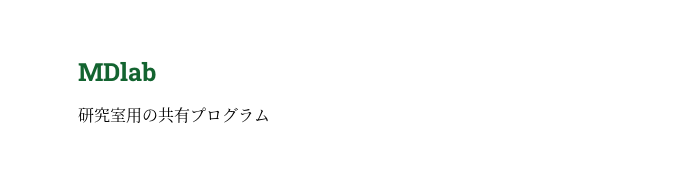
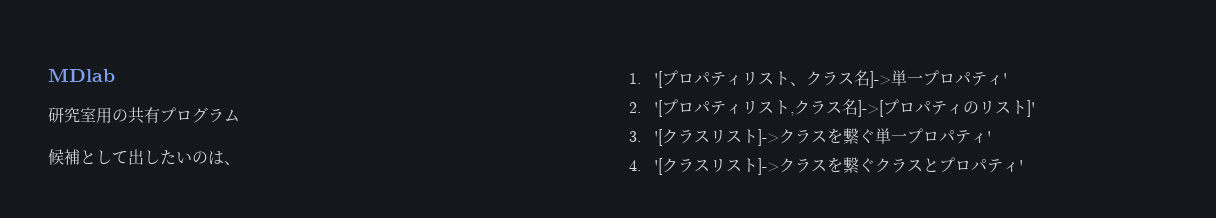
(270, 115) none -> [48,149,240,165] [629,70,1008,88] [629,99,1036,117] [629,128,992,146] [629,157,1024,175] // 候補として出したいのは、 // 1. '[プロパティリスト、クラス名]->単一プロパティ' // 2. '[プロパティリスト,クラス名]->[プロパティのリスト]' // 3. '[クラスリスト]->クラスを繋ぐ単一プロパティ' // 4. '[クラスリスト]->クラスを繋ぐクラスとプロパティ'

